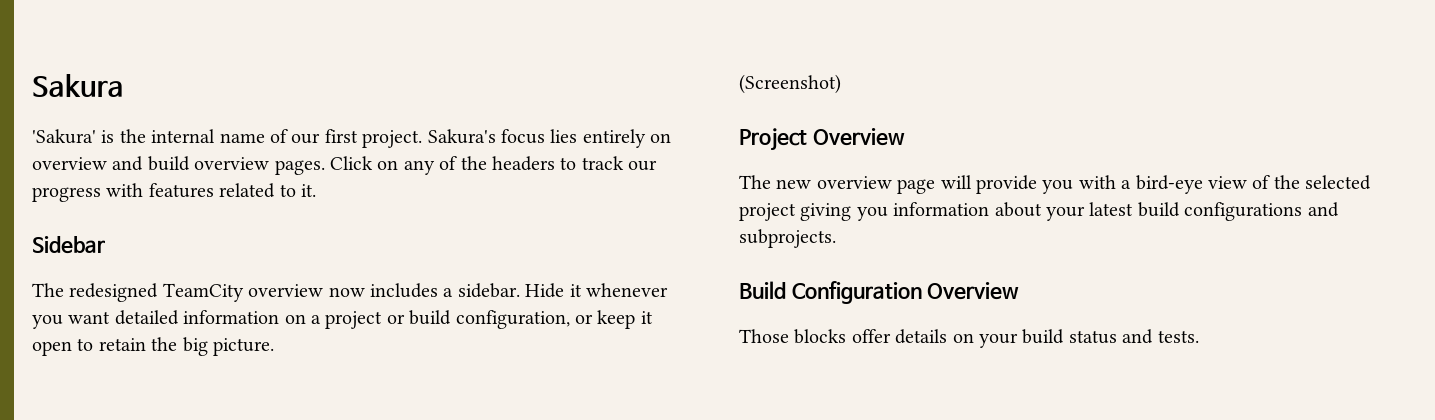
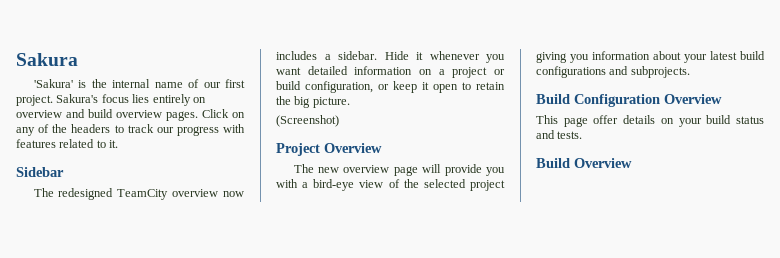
[739,329,847,344] Those blocks -> [536,115,588,127] This page
(1199, 336) none -> [536,158,632,168] // Build Overview

